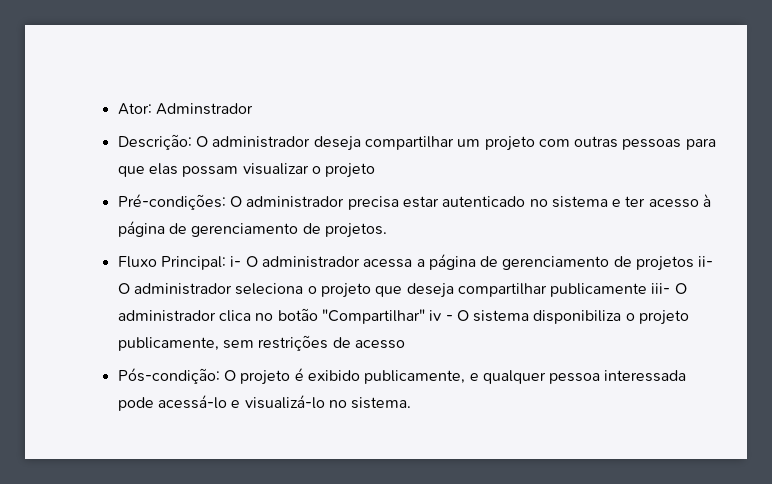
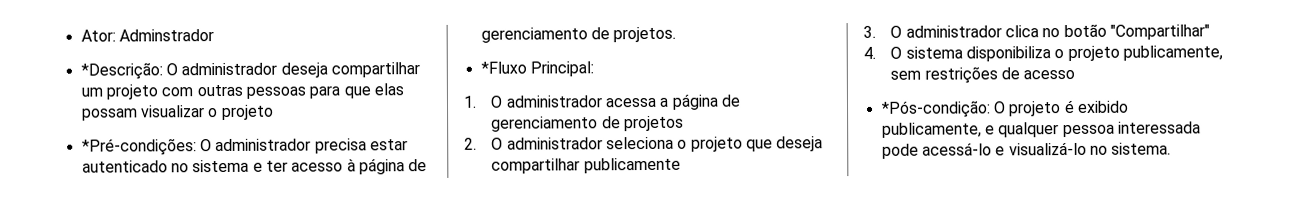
[117,134,192,150] Descrição: -> [80,62,163,80] *Descrição:
[117,194,226,210] Pré-condições: -> [81,138,197,156] *Pré-condições:
[117,256,157,268] Fluxo -> [480,61,527,74] *Fluxo
[230,256,242,267] i- -> [463,95,477,108] // 1.
[698,256,714,267] ii- -> [464,137,477,150] // 2.
[651,283,671,294] iii- -> [863,25,876,38] // 3.
[429,310,453,321] iv - -> [863,46,876,59] // 4.
[117,368,220,384] Pós-condição: -> [880,100,991,118] *Pós-condição:

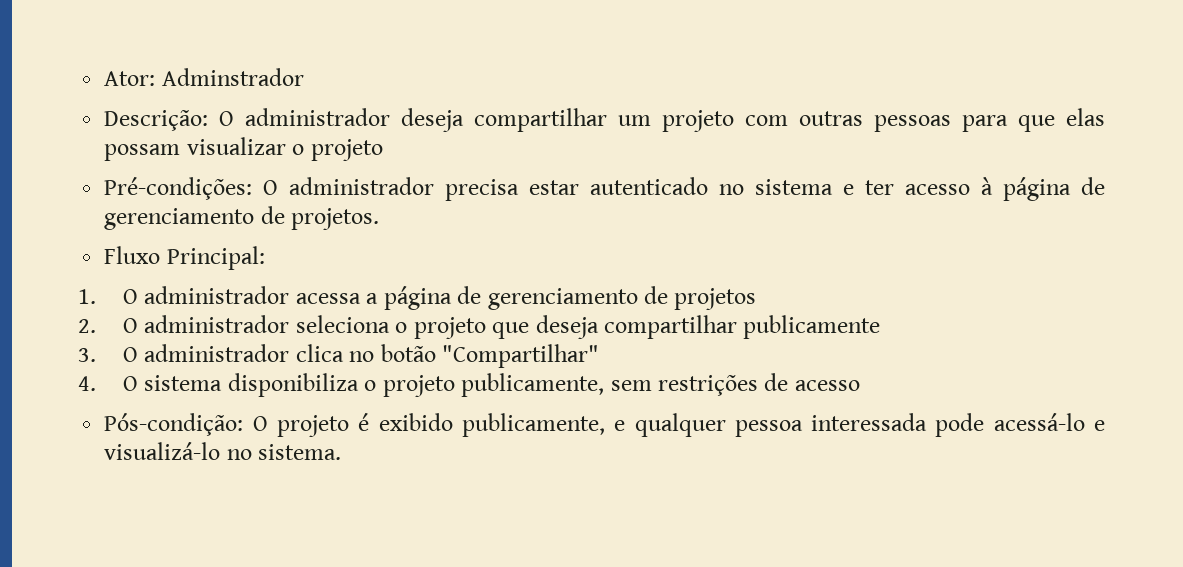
[80,62,163,80] *Descrição: -> [104,110,209,131] Descrição:
[81,138,197,156] *Pré-condições: -> [104,177,253,200] Pré-condições:
[480,61,527,74] *Fluxo -> [104,246,161,264] Fluxo
[880,100,991,118] *Pós-condição: -> [104,413,244,436] Pós-condição:

